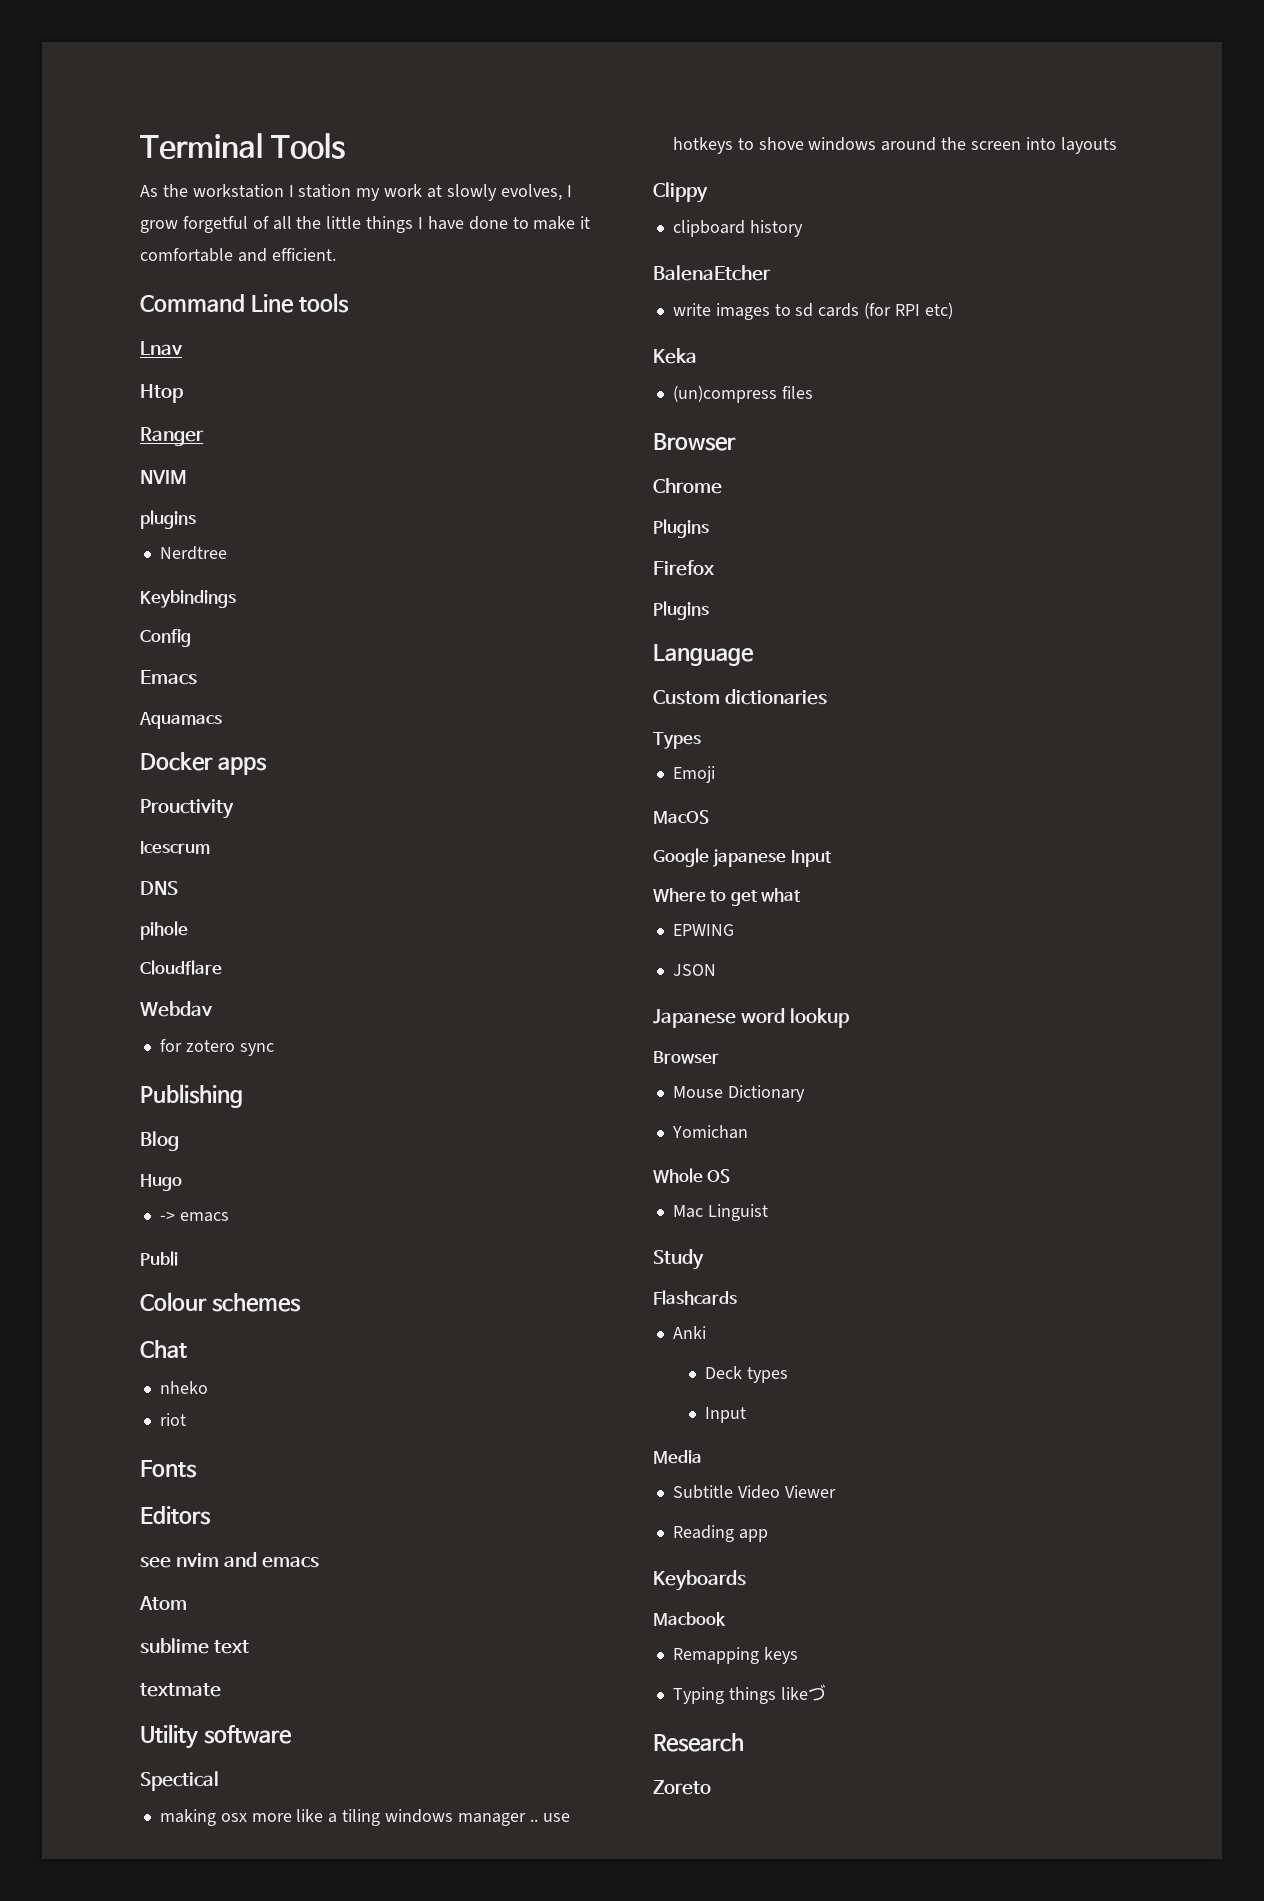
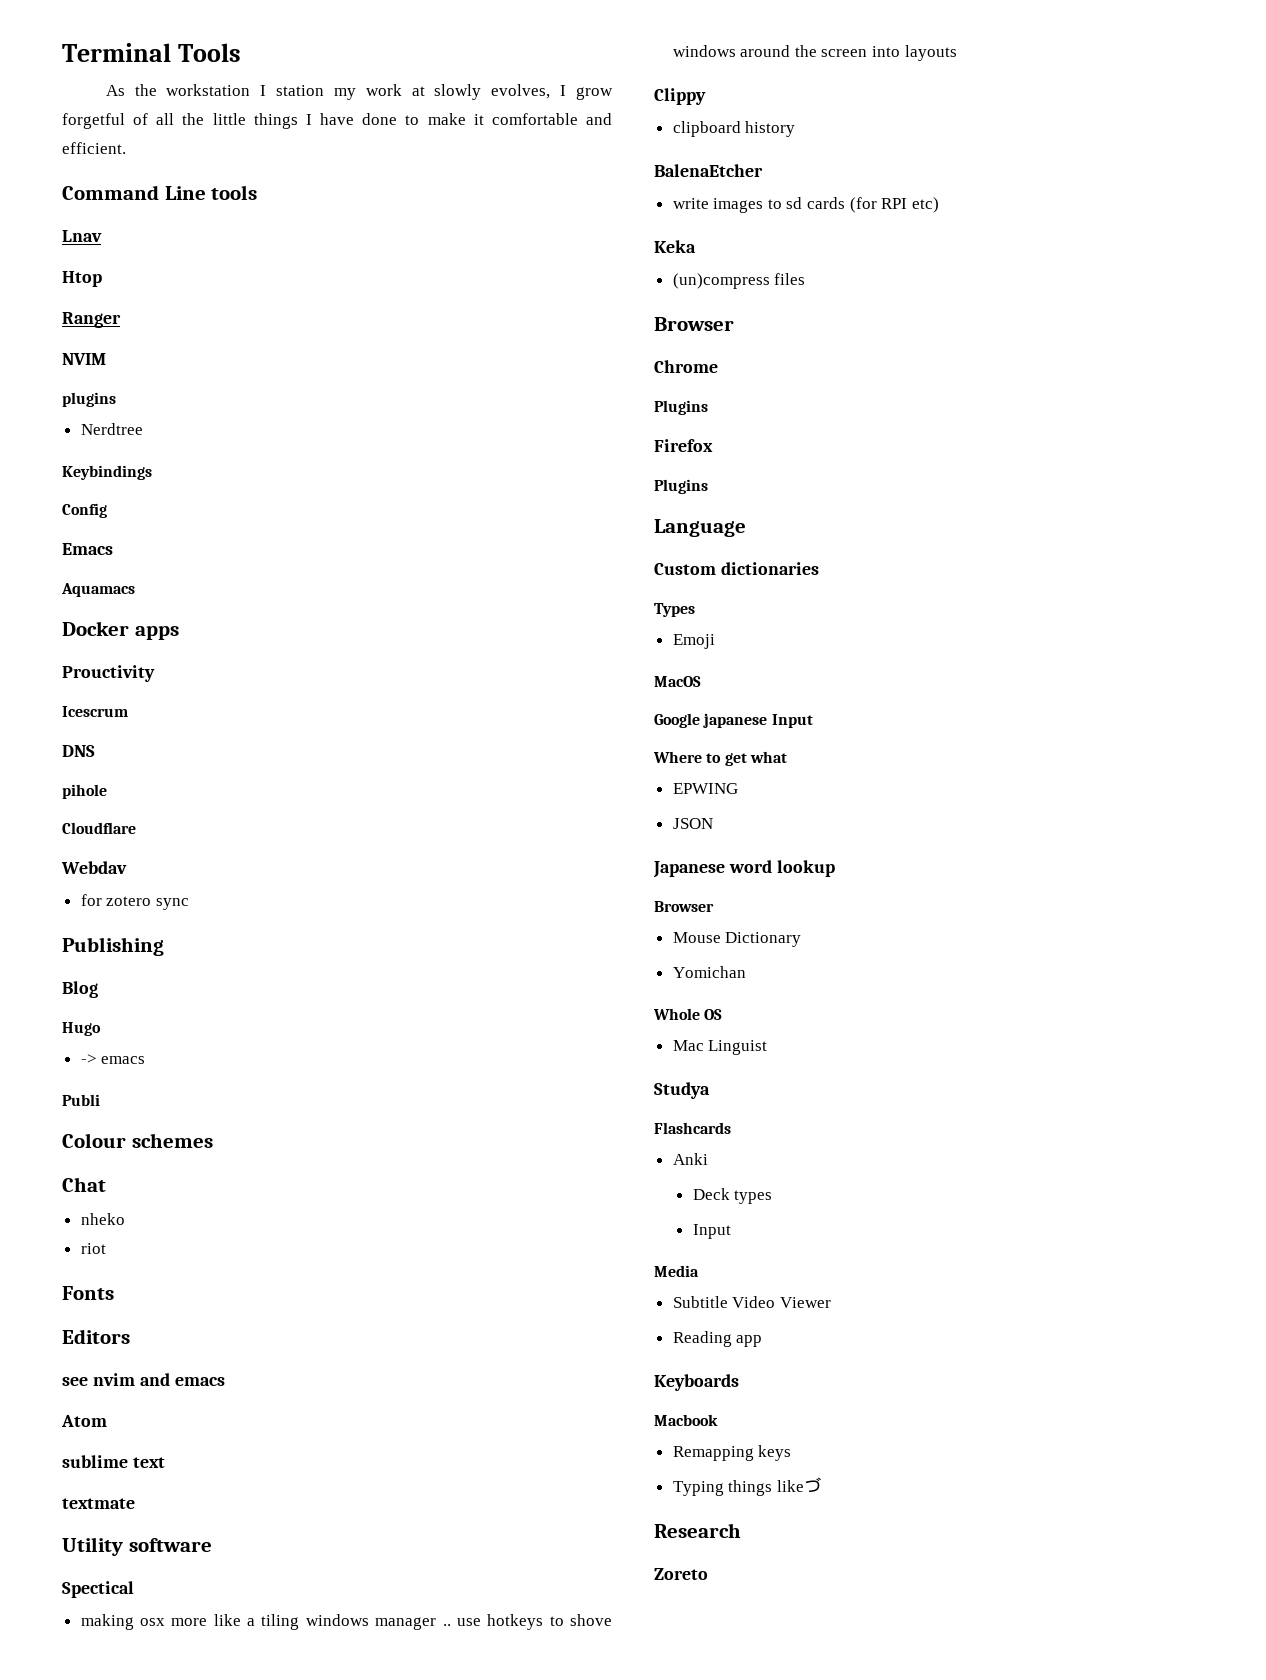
[653,1249,704,1270] Study -> [654,1082,710,1099] Studya

